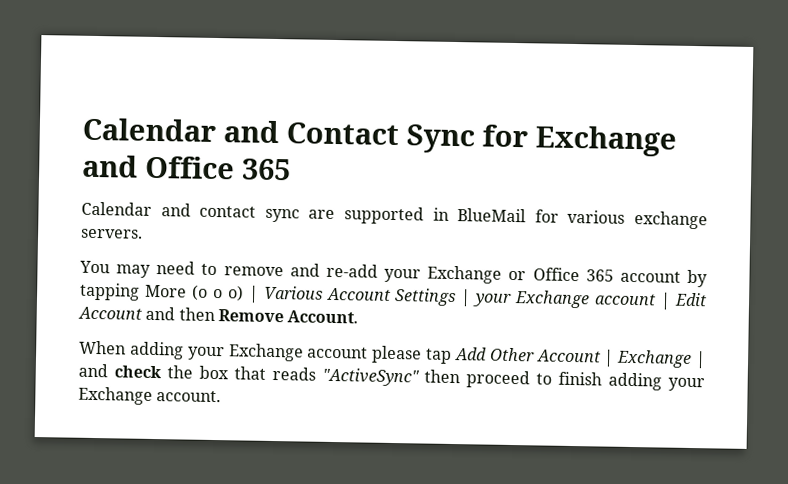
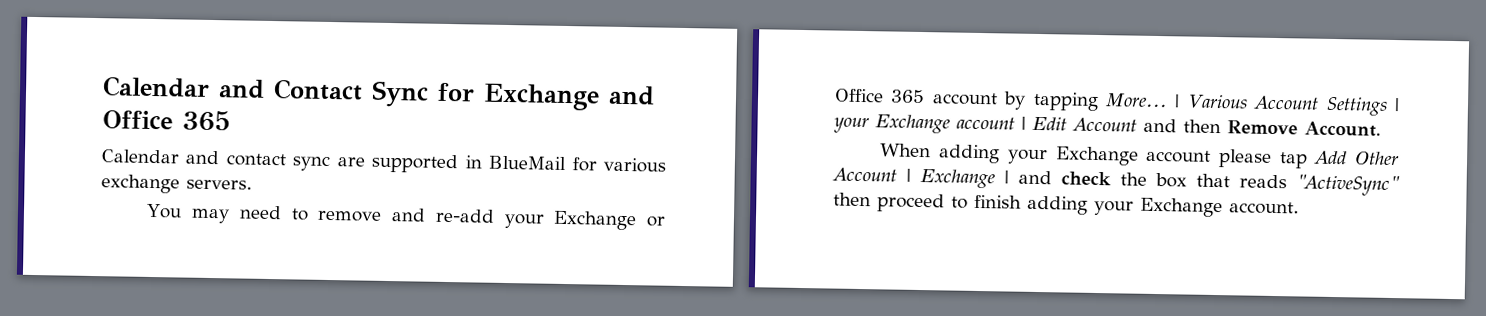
[144,284,244,302] More (o o o) -> [1105,93,1169,108] More...

